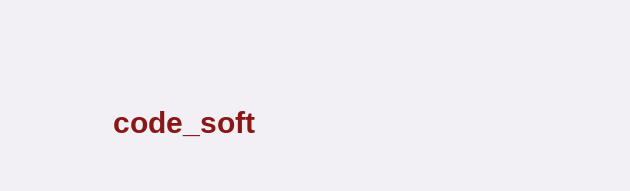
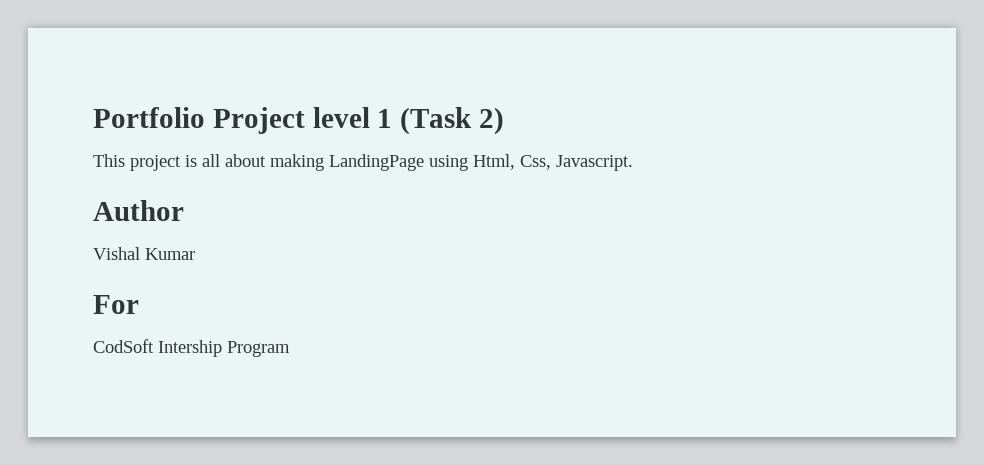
[113,111,255,137] code_soft -> [93,107,505,135] [93,154,633,171] [93,200,184,221] [93,247,195,260] [93,295,139,314] [93,339,290,357] Portfolio Project level 1 (Task 2) // This project is all about making LandingPage using Html, Css, Javascript. // Author // Vishal Kumar // For // CodSoft Intership Program

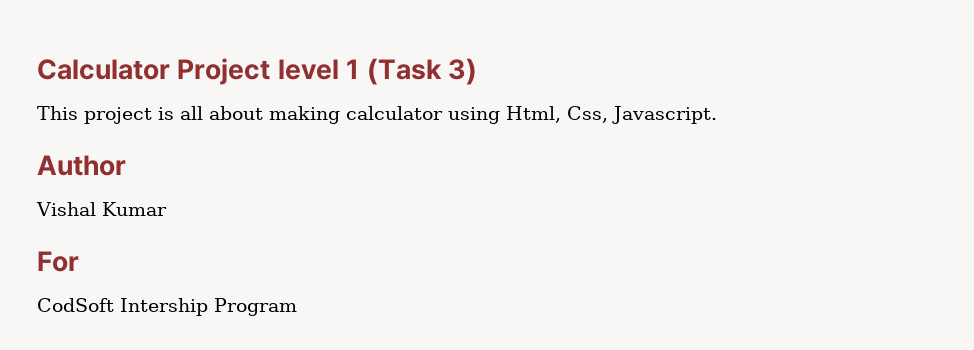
[93,107,205,128] Portfolio -> [37,59,170,80] Calculator
[479,107,505,135] 2) -> [448,58,478,85] 3)
[329,154,424,171] LandingPage -> [346,106,443,120] calculator

